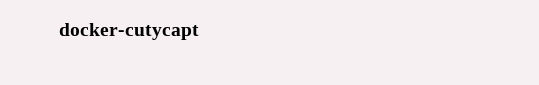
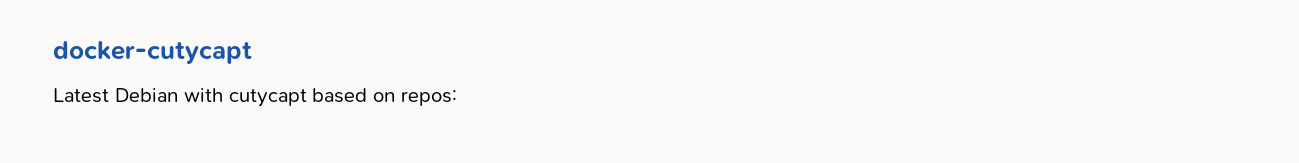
(199, 31) none -> [53,88,458,107] // Latest Debian with cutycapt based on repos:

